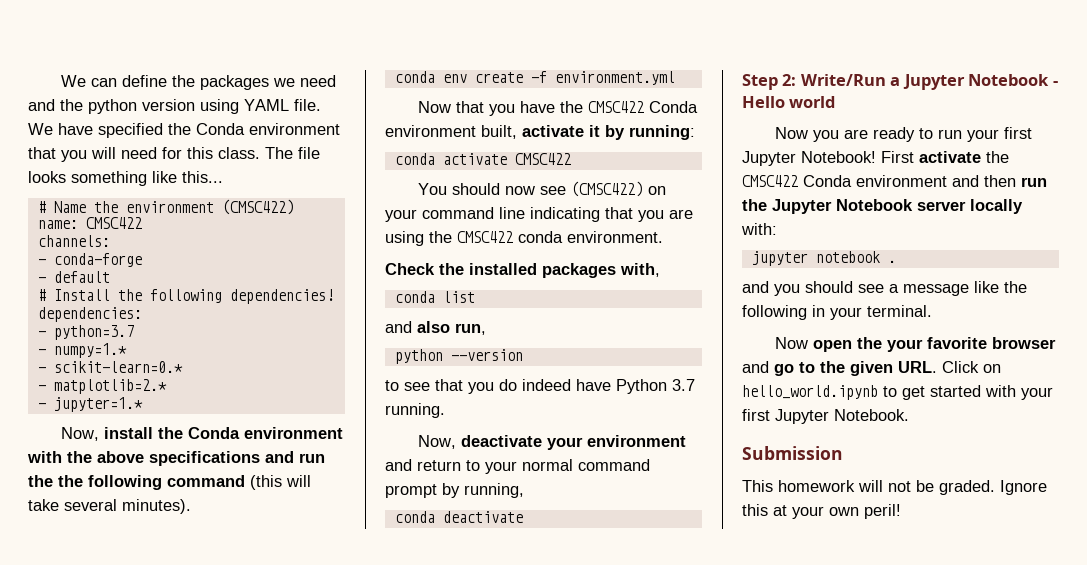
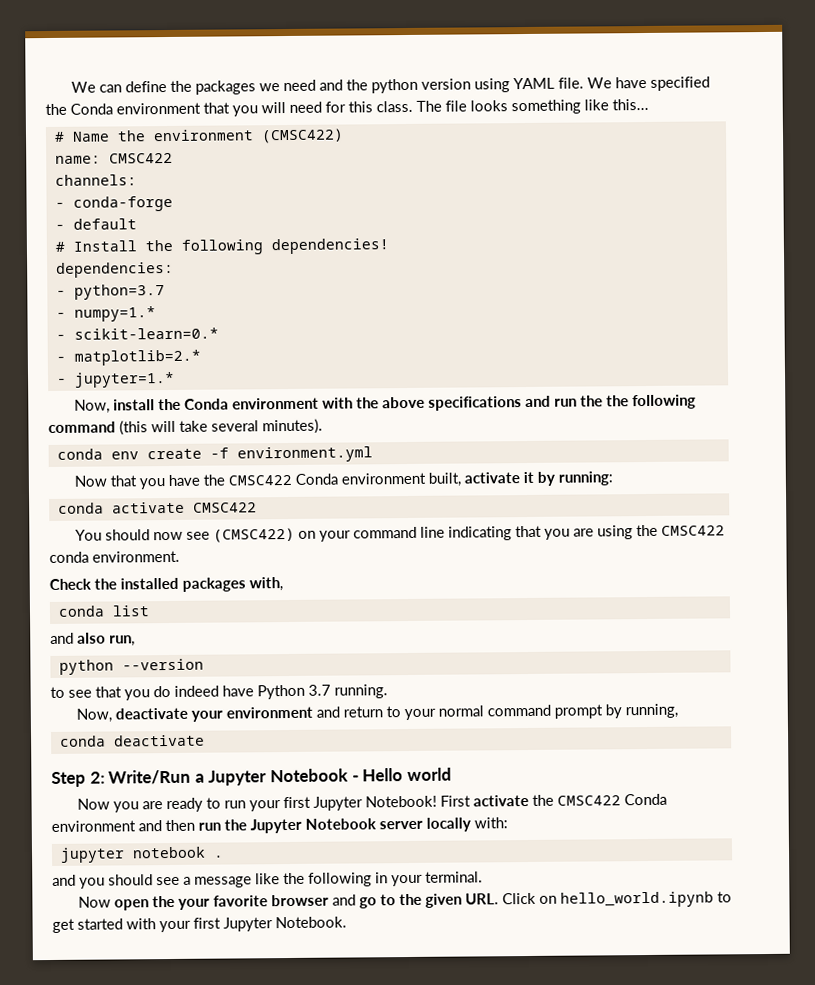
[742,446,843,460] [742,480,1047,495] [742,504,901,519] // Submission // This homework will not be graded. Ignore this at your own peril! -> (347, 922) none

